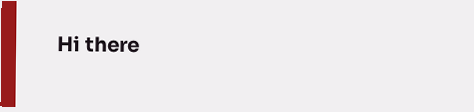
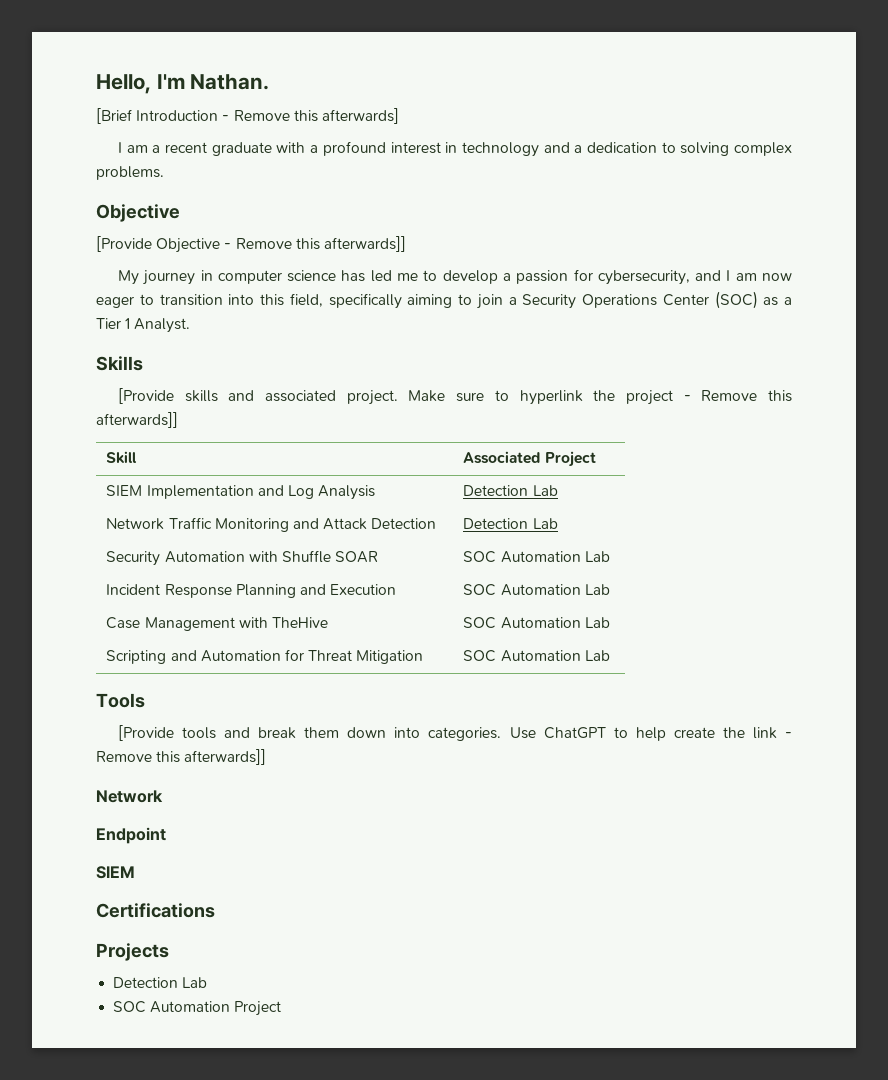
[57,35,141,53] Hi there -> [96,74,270,94] [96,108,399,124] [117,141,792,157] [96,166,164,180] [96,204,180,222] [96,236,406,253] [117,269,792,285] [96,291,792,309] [96,318,191,333] [96,356,143,371] [117,388,792,405] [96,412,178,428] [106,451,138,464] [463,451,596,467] [106,485,376,500] [463,485,558,496] [106,517,437,532] [463,518,558,529] [106,550,379,566] [463,551,610,563] [106,584,397,598] [463,584,610,596] [106,617,328,631] [463,617,610,629] [106,649,424,664] [463,650,610,662] [96,693,145,708] [117,725,793,741] [96,749,267,765] [96,790,163,803] [96,827,166,844] [96,866,135,879] [96,903,215,918] [96,943,169,961] [113,977,208,988] [113,1001,282,1016] Hello, I'm Nathan. // [Brief Introduction - Remove this afterwards] // I am a recent graduate with a profound interest in technology and a dedication to solving complex problems. // Objective // [Provide Objective - Remove this afterwards]] // My journey in computer science has led me to develop a passion for cybersecurity, and I am now eager to transition into this field, specifically aiming to join a Security Operations Center (SOC) as a Tier 1 Analyst. // Skills // [Provide skills and associated project. Make sure to hyperlink the project - Remove this afterwards]] // Skill | Associated Project // SIEM Implementation and Log Analysis | Detection Lab // Network Traffic Monitoring and Attack Detection | Detection Lab // Security Automation with Shuffle SOAR | SOC Automation Lab // Incident Response Planning and Execution | SOC Automation Lab // Case Management with TheHive | SOC Automation Lab // Scripting and Automation for Threat Mitigation | SOC Automation Lab // Tools // [Provide tools and break them down into categories. Use ChatGPT to help create the link - Remove this afterwards]] // Network // Endpoint // SIEM // Certifications // Projects // Detection Lab // SOC Automation Project

